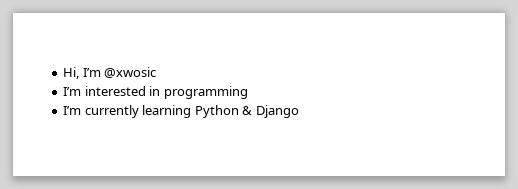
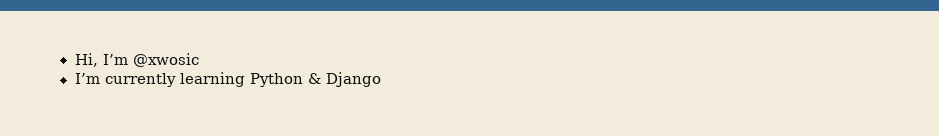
[63,86,248,99] // I’m interested in programming -> (199, 60) none

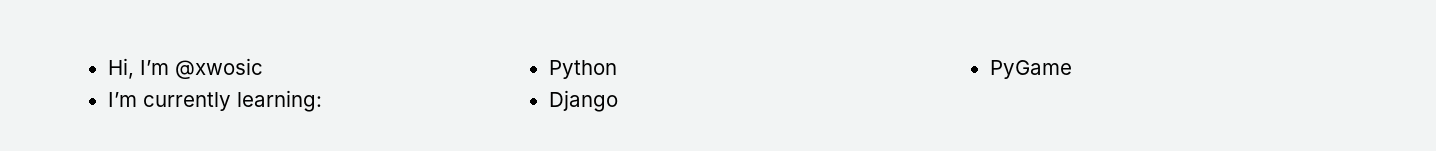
[179,72,245,87] learning -> [236,90,322,112] learning: //
[307,73,321,84] & -> (617, 69) //
(381, 79) none -> [989,60,1072,79] // PyGame

